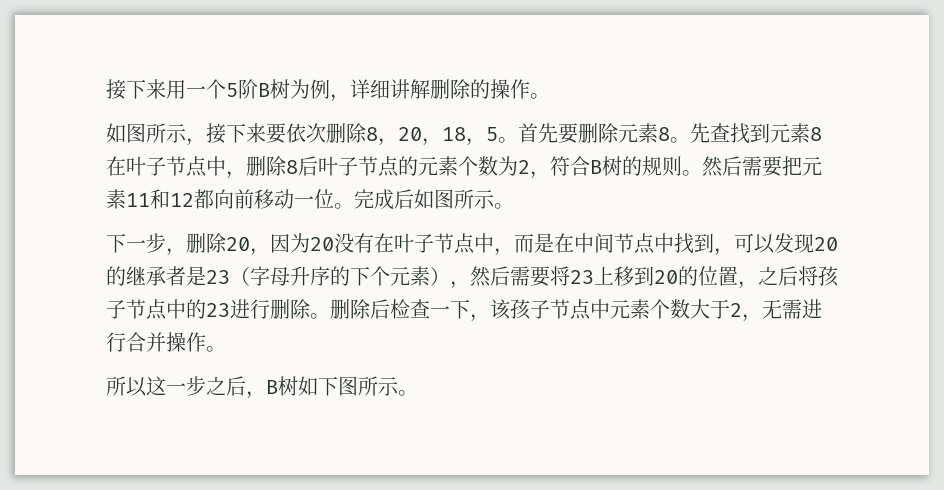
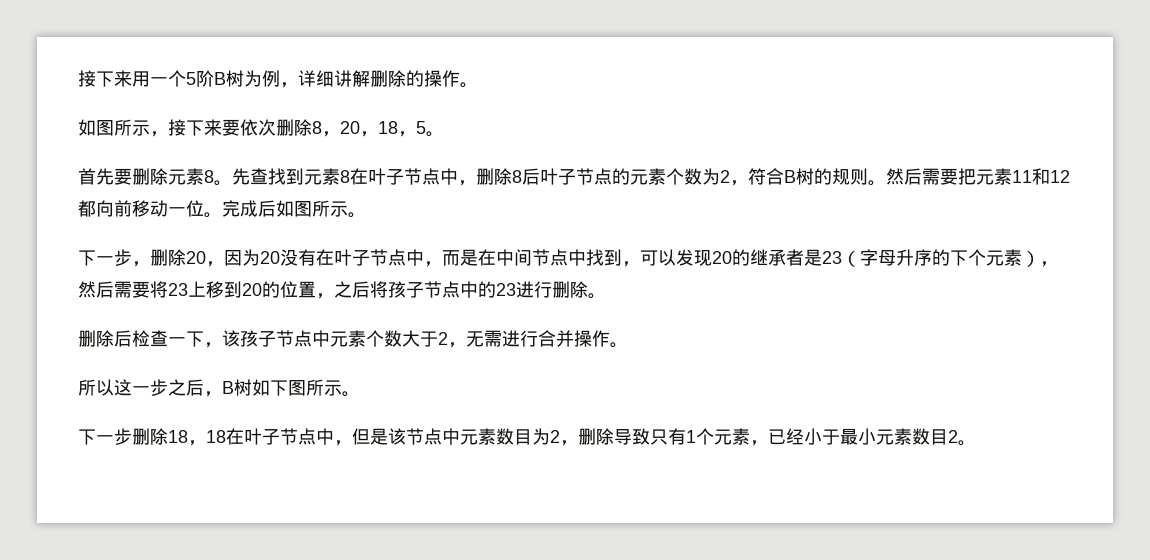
(518, 140) none -> (444, 134) //
(330, 316) none -> (606, 296) //
(418, 393) none -> [78,428,976,446] // 下一步删除18，18在叶子节点中，但是该节点中元素数目为2，删除导致只有1个元素，已经小于最小元素数目2。

